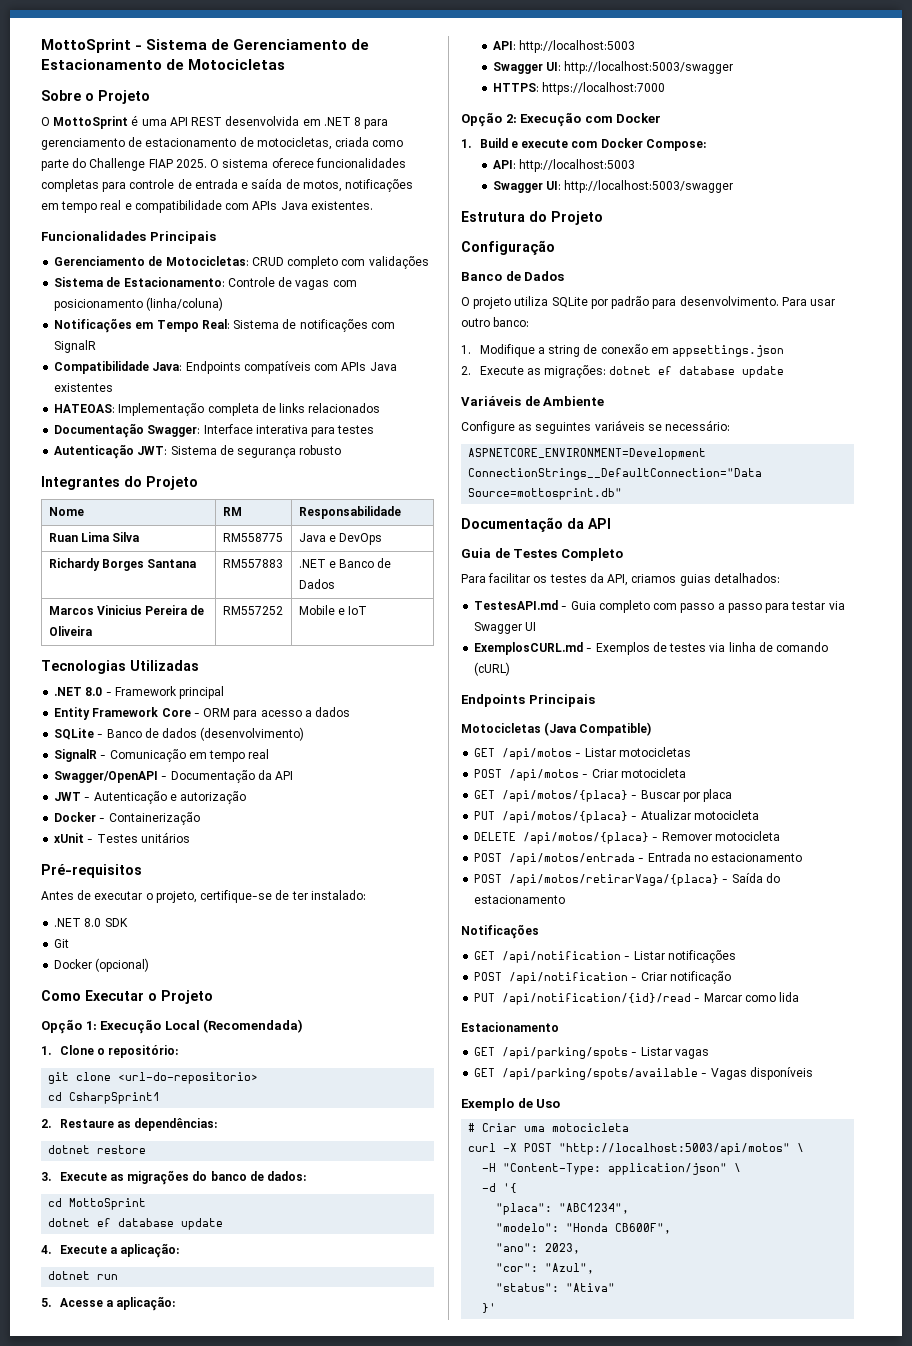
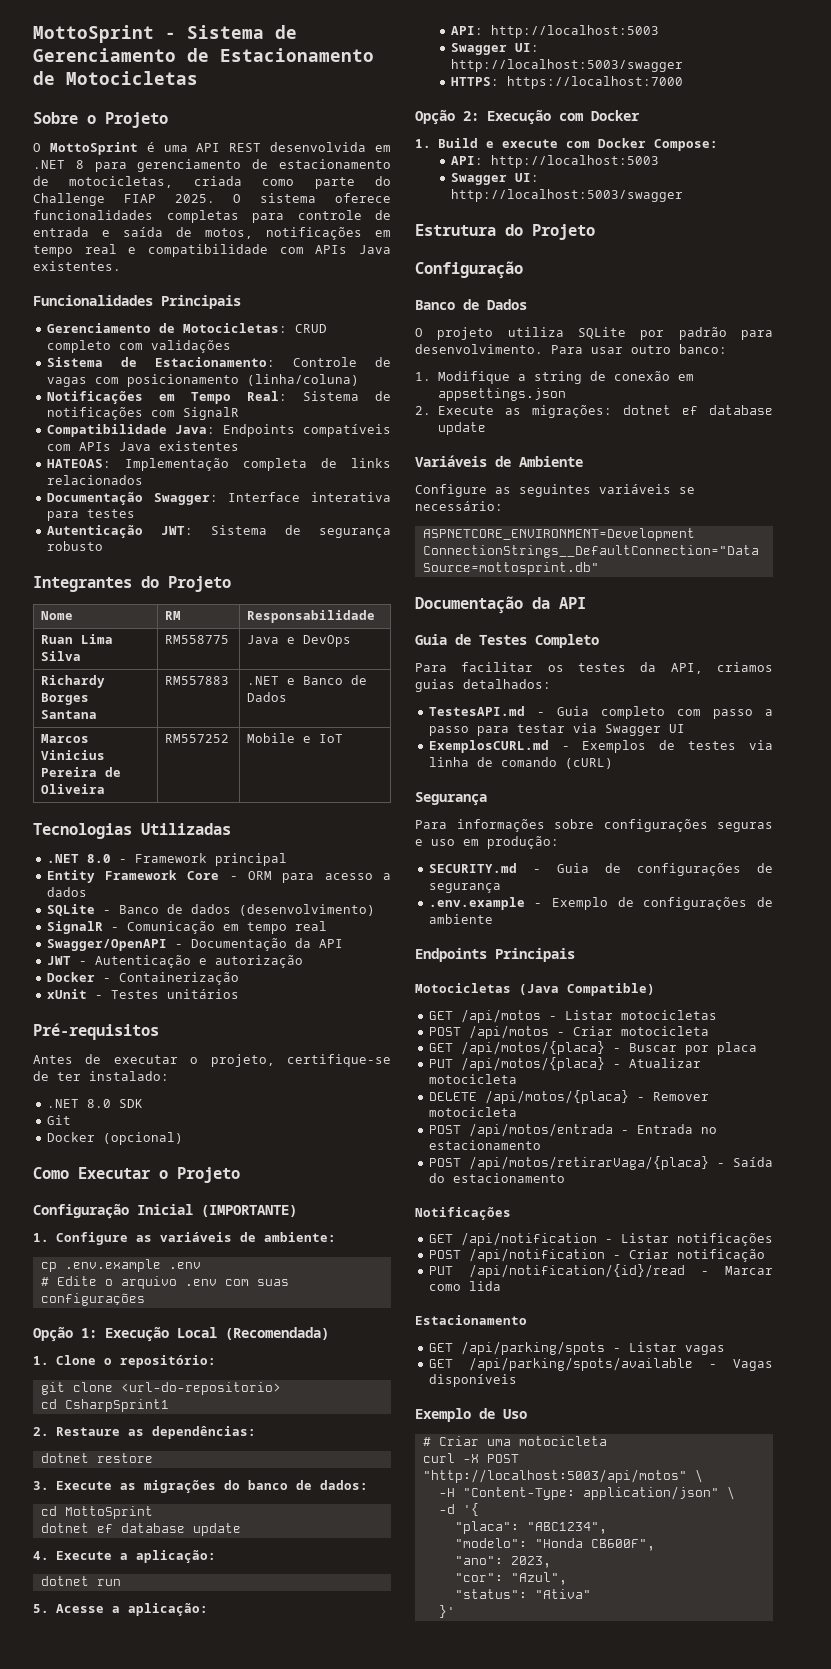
(213, 997) none -> [33,1203,297,1219] [33,1232,336,1245] [40,1259,201,1272] [40,1276,289,1289] [40,1293,145,1306] // Configuração Inicial (IMPORTANTE) // 1. Configure as variáveis de ambiente: // cp .env.example .env // # Edite o arquivo .env com suas configurações
(511, 669) none -> [415,792,487,806] [415,819,773,832] [415,836,559,849] [428,863,773,876] [428,883,501,893] [428,897,773,910] [428,914,493,924] // Segurança // Para informações sobre configurações seguras e uso em produção: // SECURITY.md - Guia de configurações de segurança // .env.example - Exemplo de configurações de ambiente

